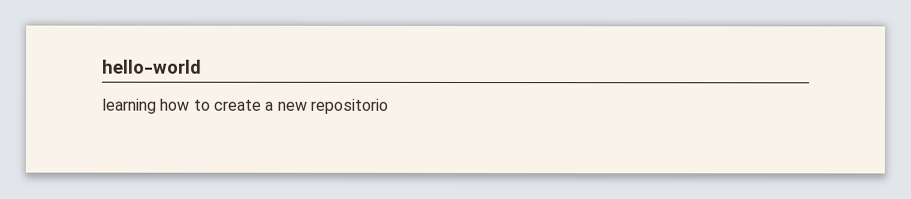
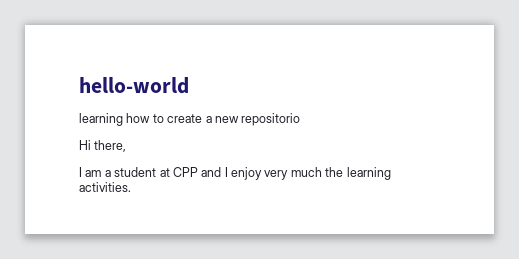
(389, 106) none -> [79,140,127,152] [79,167,391,180] [79,182,131,192] // Hi there, // I am a student at CPP and I enjoy very much the learning activities.

